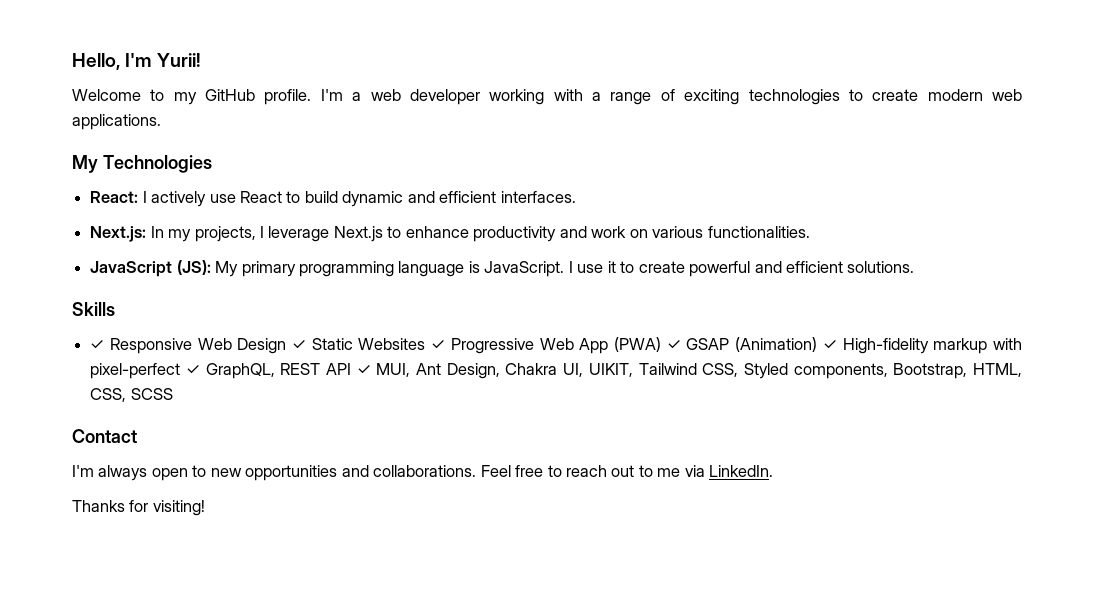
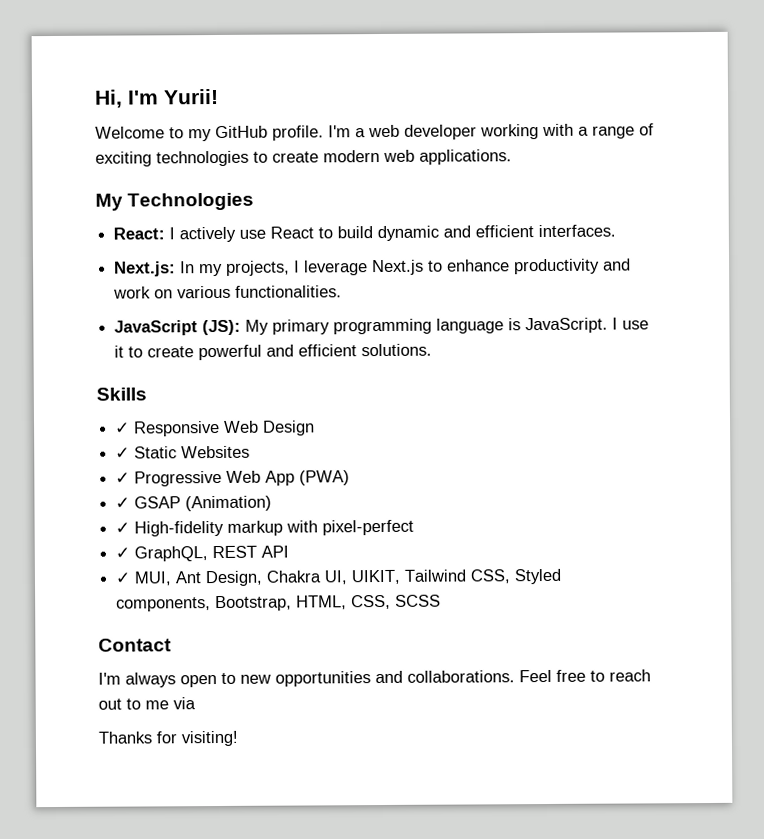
[72,53,120,70] Hello, -> [94,89,123,108] Hi,
(287, 346) none -> (316, 428) //
(426, 344) none -> (251, 452) //
(662, 344) none -> (351, 478) //
(818, 344) none -> (273, 503) //
(181, 371) none -> (415, 527) //
(351, 369) none -> (290, 551) //
[709,465,774,477] LinkedIn. -> (196, 703) none

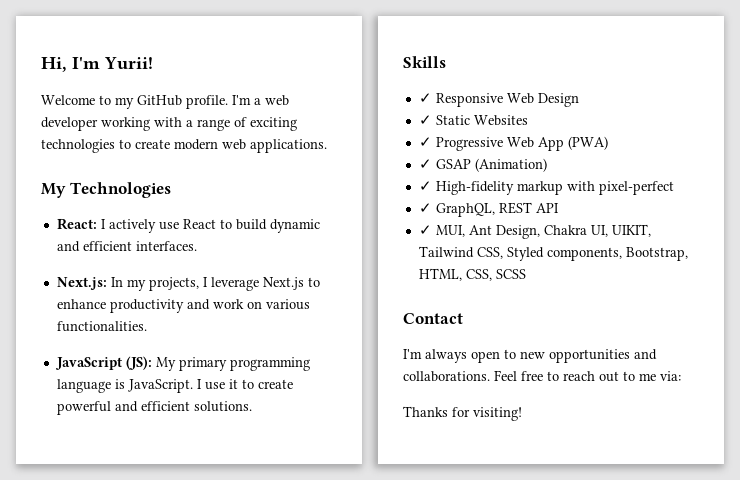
[173,697,196,710] via -> [660,371,681,381] via:

